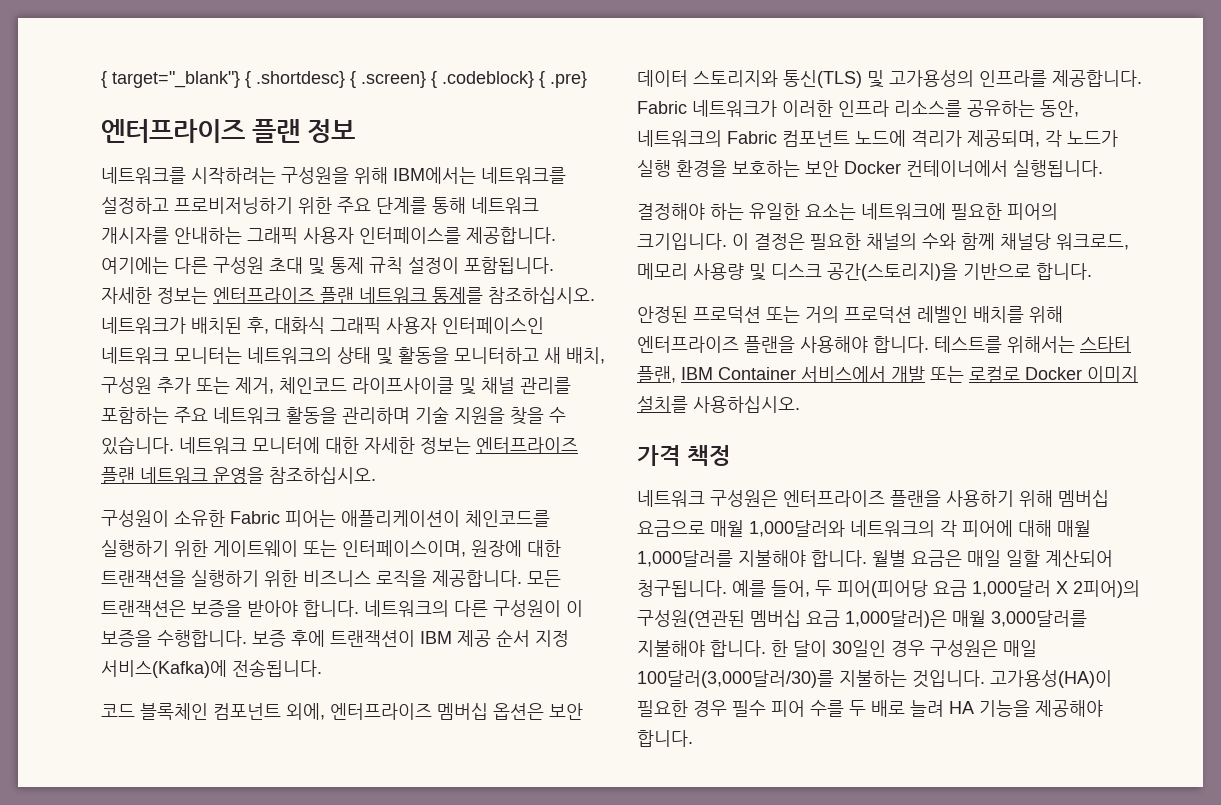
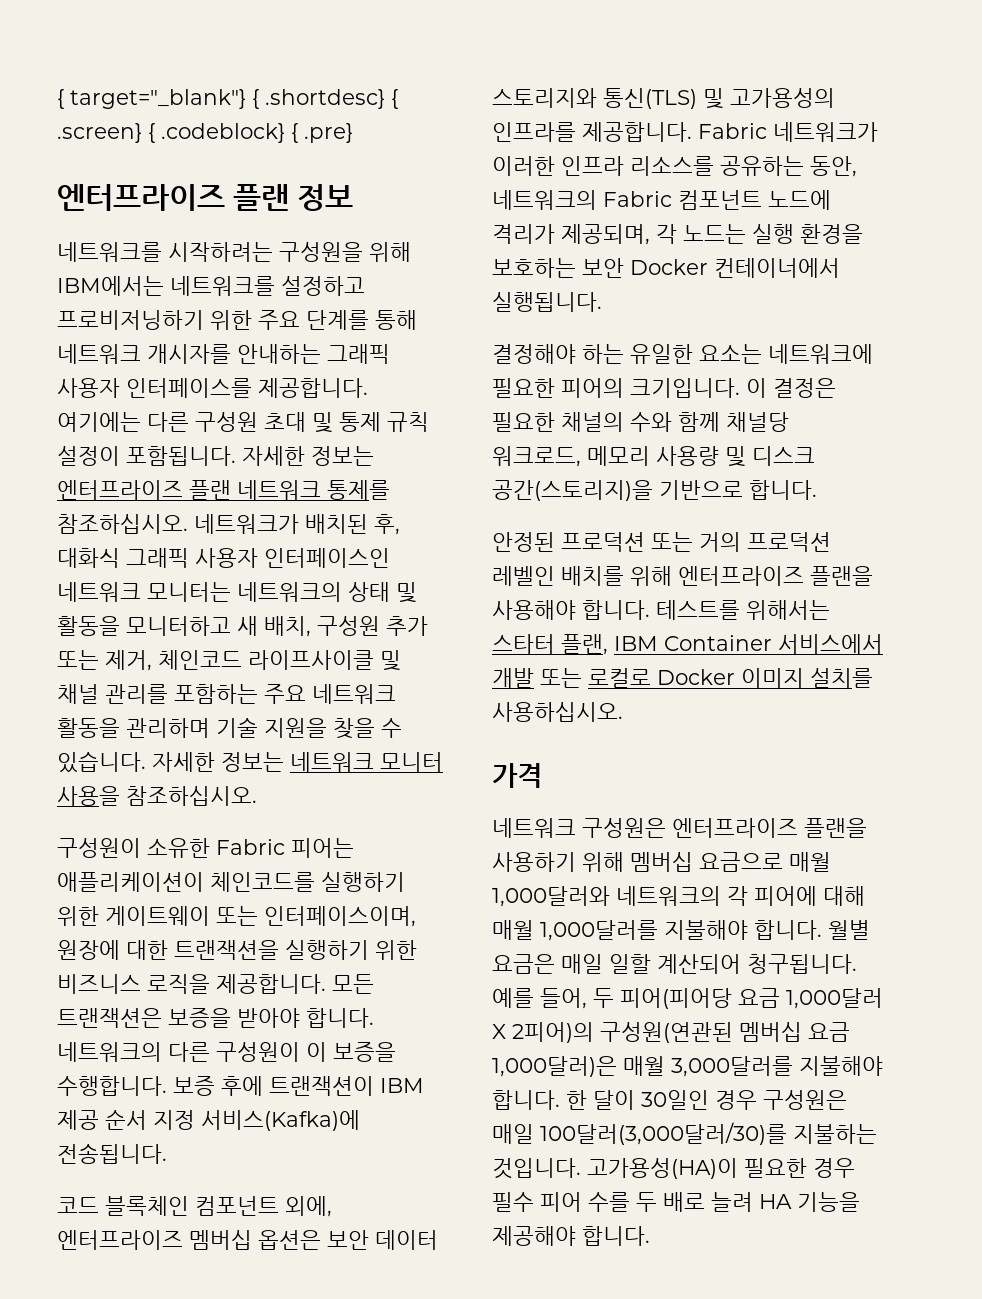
[179,437,578,454] [101,467,264,484] 네트워크 모니터에 대한 자세한 정보는 엔터프라이즈 플랜 네트워크 운영을 -> [152,752,443,772] [57,786,120,806] 자세한 정보는 네트워크 모니터 사용을
[1067,130,1118,147] 노드가 -> [683,224,746,244] 노드는
[687,445,732,466] 책정 -> (542, 775) none

